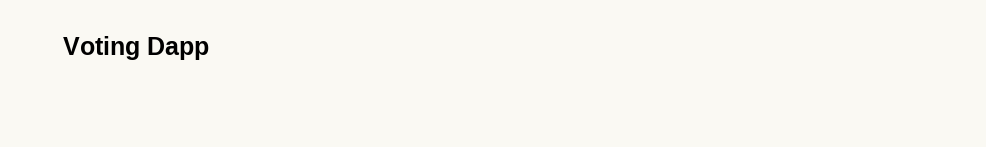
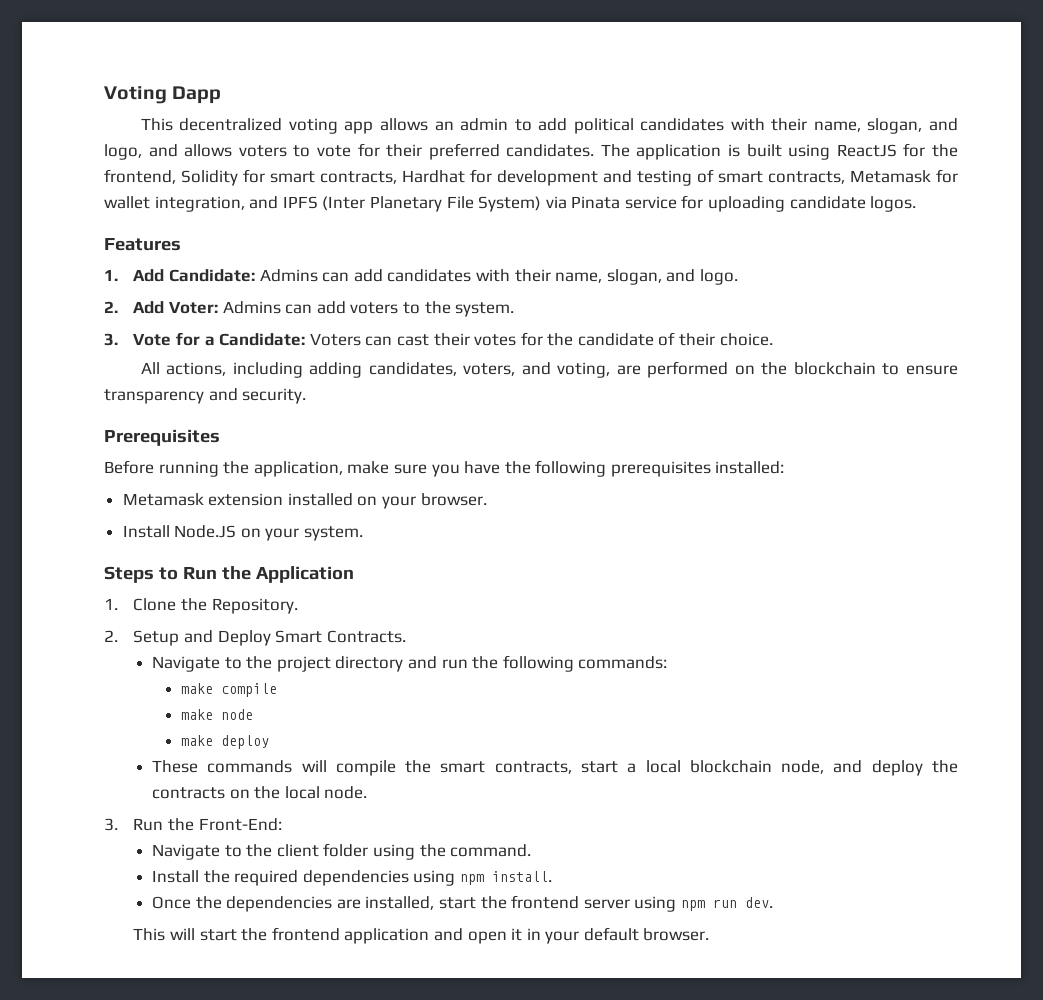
(209, 48) none -> [140,118,959,134] [104,143,959,160] [104,169,958,186] [104,195,917,212] [104,238,181,251] [104,269,738,285] [104,301,515,317] [104,332,773,346] [140,361,958,378] [104,388,307,404] [104,429,220,446] [104,460,785,477] [122,493,487,509] [122,525,364,541] [104,566,354,583] [104,598,298,614] [104,630,406,646] [152,655,668,672] [181,683,278,697] [181,709,254,720] [181,735,270,749] [152,760,958,776] [152,786,368,799] [104,818,282,831] [152,843,532,860] [152,870,553,886] [152,895,773,912] [133,927,710,944] // This decentralized voting app allows an admin to add political candidates with their name, slogan, and logo, and allows voters to vote for their preferred candidates. The application is built using ReactJS for the frontend, Solidity for smart contracts, Hardhat for development and testing of smart contracts, Metamask for wallet integration, and IPFS (Inter Planetary File System) via Pinata service for uploading candidate logos. // Features // 1. Add Candidate: Admins can add candidates with their name, slogan, and logo. // 2. Add Voter: Admins can add voters to the system. // 3. Vote for a Candidate: Voters can cast their votes for the candidate of their choice. // All actions, including adding candidates, voters, and voting, are performed on the blockchain to ensure transparency and security. // Prerequisites // Before running the application, make sure you have the following prerequisites installed: // Metamask extension installed on your browser. // Install Node.JS on your system. // Steps to Run the Application // 1. Clone the Repository. // 2. Setup and Deploy Smart Contracts. // Navigate to the project directory and run the following commands: // make compile // make node // make deploy // These commands will compile the smart contracts, start a local blockchain node, and deploy the contracts on the local node. // 3. Run the Front-End: // Navigate to the client folder using the command. // Install the required dependencies using npm install. // Once the dependencies are installed, start the frontend server using npm run dev. // This will start the frontend application and open it in your default browser.

